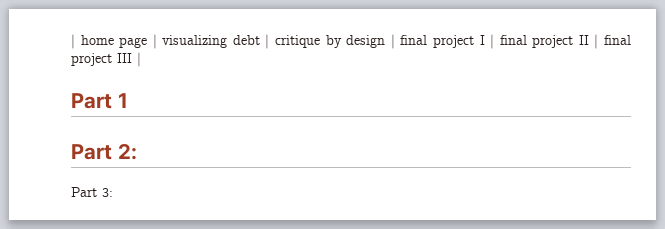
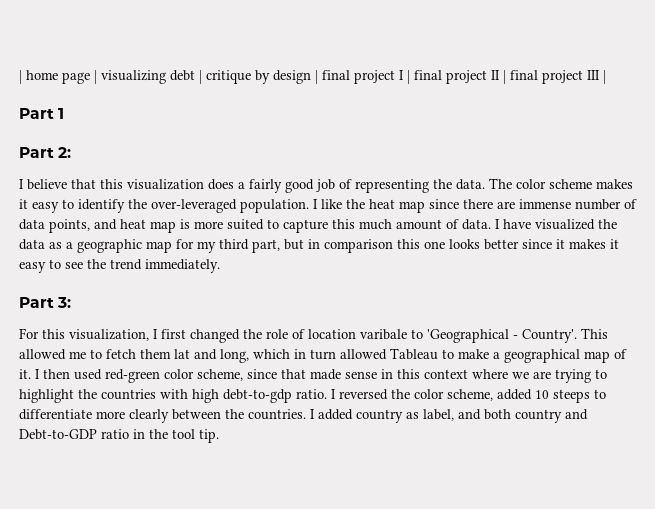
[71,187,113,197] Part 3: -> [19,178,633,193] [19,199,637,213] [19,219,617,233] [19,239,619,253] [19,259,220,273] [19,297,72,308] [19,328,608,343] [19,348,627,363] [19,369,607,383] [19,389,606,403] [19,409,588,423] [19,429,219,443] I believe that this visualization does a fairly good job of representing the data. The color scheme makes it easy to identify the over-leveraged population. I like the heat map since there are immense number of data points, and heat map is more suited to capture this much amount of data. I have visualized the data as a geographic map for my third part, but in comparison this one looks better since it makes it easy to see the trend immediately. // Part 3: // For this visualization, I first changed the role of location varibale to 'Geographical - Country'. This allowed me to fetch them lat and long, which in turn allowed Tableau to make a geographical map of it. I then used red-green color scheme, since that made sense in this context where we are trying to highlight the countries with high debt-to-gdp ratio. I reversed the color scheme, added 10 steeps to differentiate more clearly between the countries. I added country as label, and both country and Debt-to-GDP ratio in the tool tip.

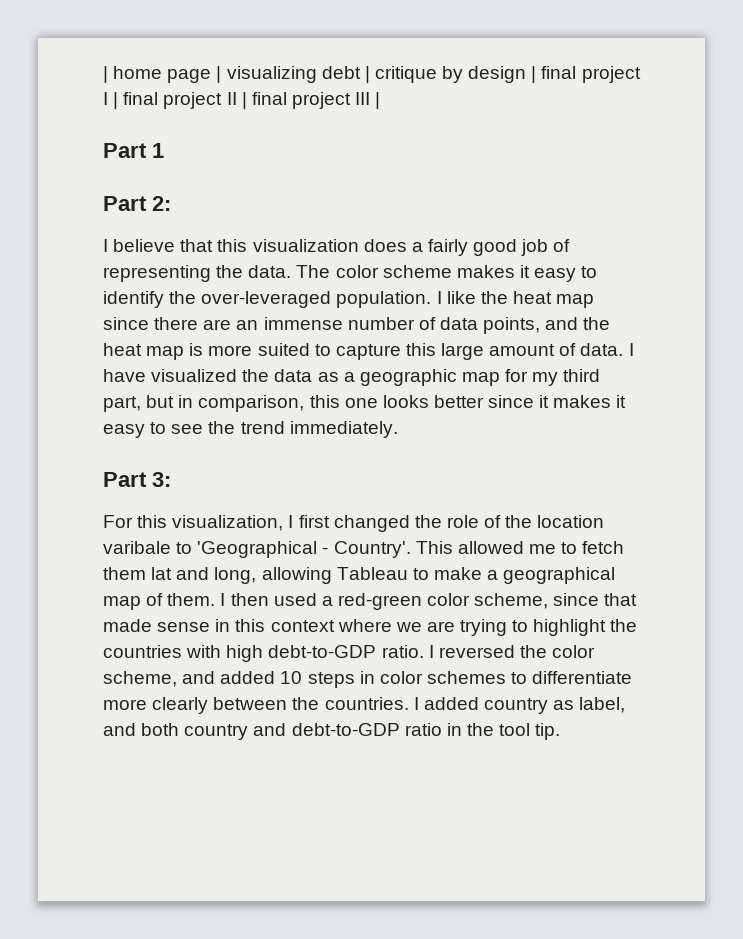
(515, 205) none -> [236,320,259,330] an
(117, 224) none -> [583,317,611,330] the
[359,219,392,230] much -> [441,343,485,360] large
[324,239,393,253] comparison -> [198,395,305,412] comparison,
(305, 334) none -> [505,515,533,528] the
[253,349,387,360] which in turn allowed -> [261,567,332,584] allowing
[19,369,31,379] it. -> [167,593,216,606] them.
(102, 374) none -> [321,596,333,606] a
[223,389,292,403] debt-to-gdp -> [268,645,377,658] debt-to-GDP
(493, 395) none -> [182,671,216,684] and
[553,389,590,403] steeps -> [307,671,506,688] steps in color schemes
[19,429,97,440] Debt-to-GDP -> [291,723,400,736] debt-to-GDP

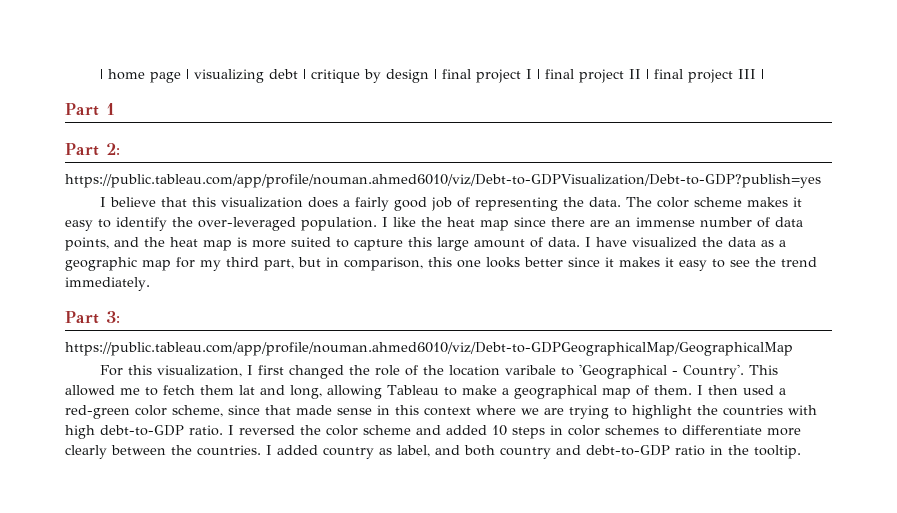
(171, 203) none -> [65,174,821,188] // https://public.tableau.com/app/profile/nouman.ahmed6010/viz/Debt-to-GDPVisualization/Debt-to-GDP?publish=yes
(171, 479) none -> [65,342,793,356] // https://public.tableau.com/app/profile/nouman.ahmed6010/viz/Debt-to-GDPGeographicalMap/GeographicalMap
[103,671,177,687] scheme, -> [363,425,411,435] scheme
[499,723,561,740] tool tip. -> [754,445,801,459] tooltip.

